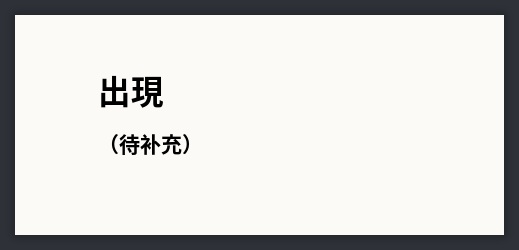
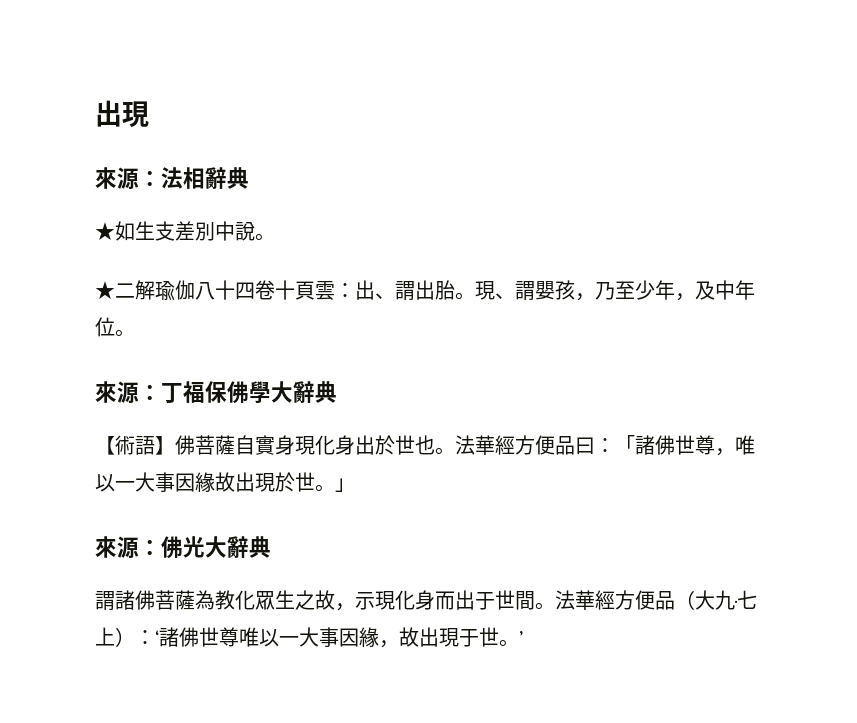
[98,134,203,155] （待补充） -> [95,167,249,190] [95,221,275,241] [95,280,755,301] [95,317,135,337] [95,381,337,404] [95,435,755,456] [95,472,355,492] [95,536,271,559] [95,590,757,611] [95,627,523,648] 來源：法相辭典 // ★如生支差別中說。 // ★二解瑜伽八十四卷十頁雲：出、謂出胎。現、謂嬰孩，乃至少年，及中年位。 // 來源：丁福保佛學大辭典 // 【術語】佛菩薩自實身現化身出於世也。法華經方便品曰：「諸佛世尊，唯以一大事因緣故出現於世。」 // 來源：佛光大辭典 // 謂諸佛菩薩為教化眾生之故，示現化身而出于世間。法華經方便品（大九·七上）：‘諸佛世尊唯以一大事因緣，故出現于世。’

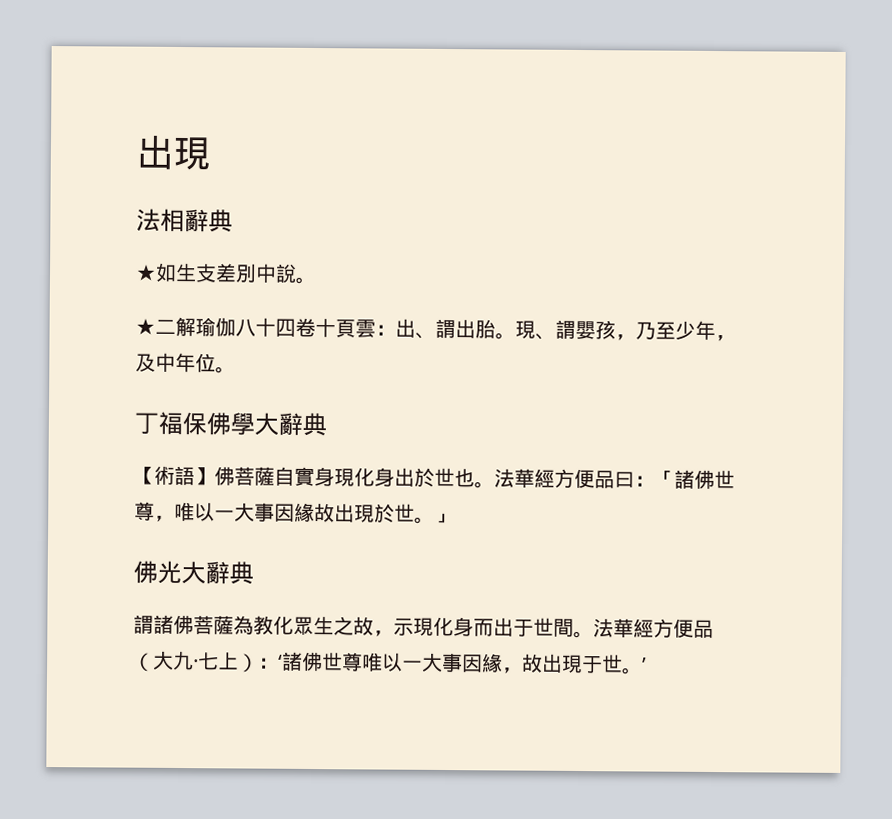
[95,167,161,190] 來源： -> (212, 153) none
[95,381,161,404] 來源： -> (236, 370) none
[95,536,161,559] 來源： -> (455, 518) none

